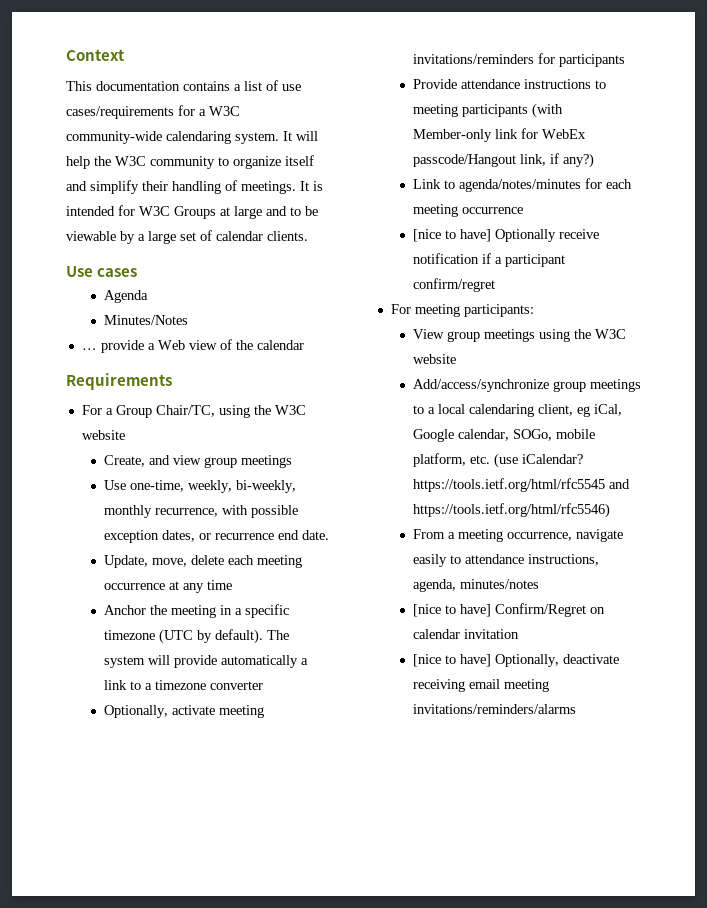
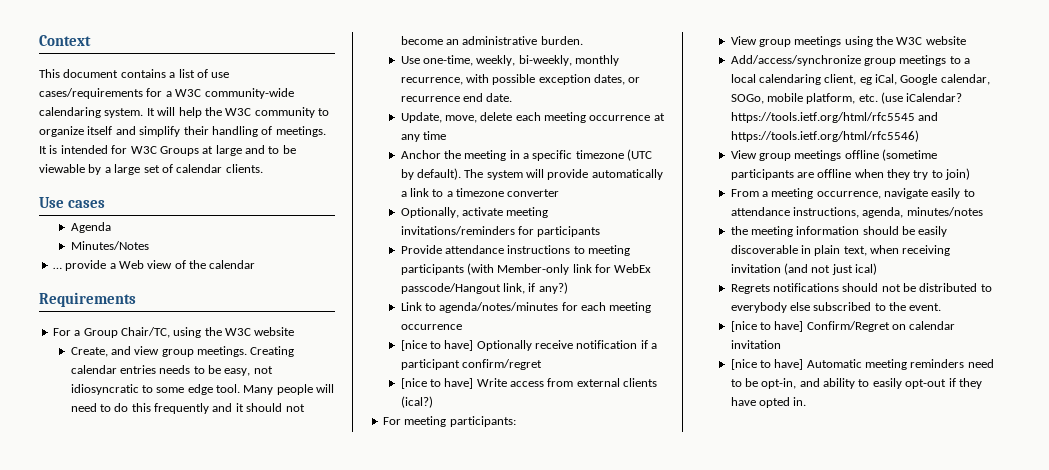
[96,81,180,91] documentation -> [63,69,119,78] document
[240,455,292,468] meetings -> [197,346,295,357] [70,365,273,376] [70,384,335,395] [70,403,305,414] [400,36,583,45] meetings. Creating calendar entries needs to be easy, not idiosyncratic to some edge tool. Many people will need to do this frequently and it should not become an administrative burden.
(495, 285) none -> [400,378,658,389] [400,396,433,408] // [nice to have] Write access from external clients (ical?)
(610, 510) none -> [730,149,938,161] [730,168,971,180] // View group meetings offline (sometime participants are offline when they try to join)
(539, 584) none -> [730,226,948,237] [730,245,951,256] [730,263,878,275] [730,283,992,294] [730,302,942,313] // the meeting information should be easily discoverable in plain text, when receiving invitation (and not just ical) // Regrets notifications should not be distributed to everybody else subscribed to the event.
[494,654,619,667] [412,679,549,692] [412,704,576,714] Optionally, deactivate receiving email meeting invitations/reminders/alarms -> [806,359,994,370] [730,378,982,389] [730,397,807,408] Automatic meeting reminders need to be opt-in, and ability to easily opt-out if they have opted in.

